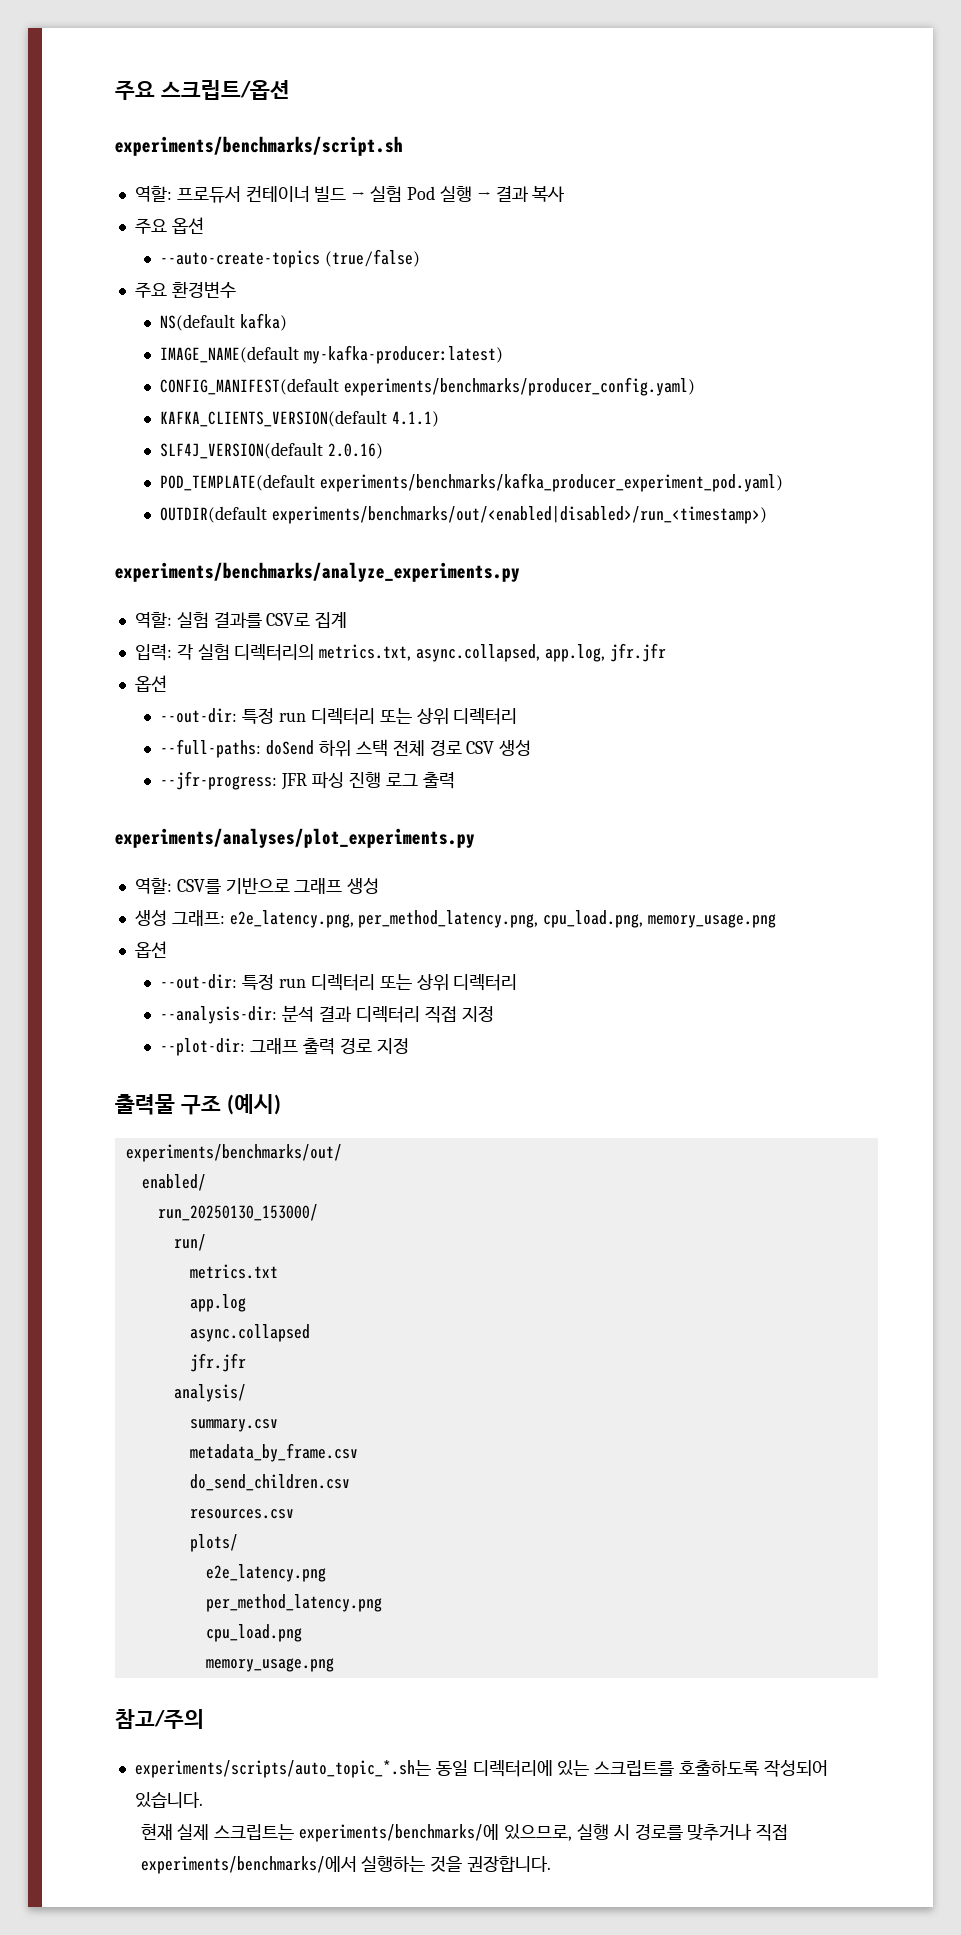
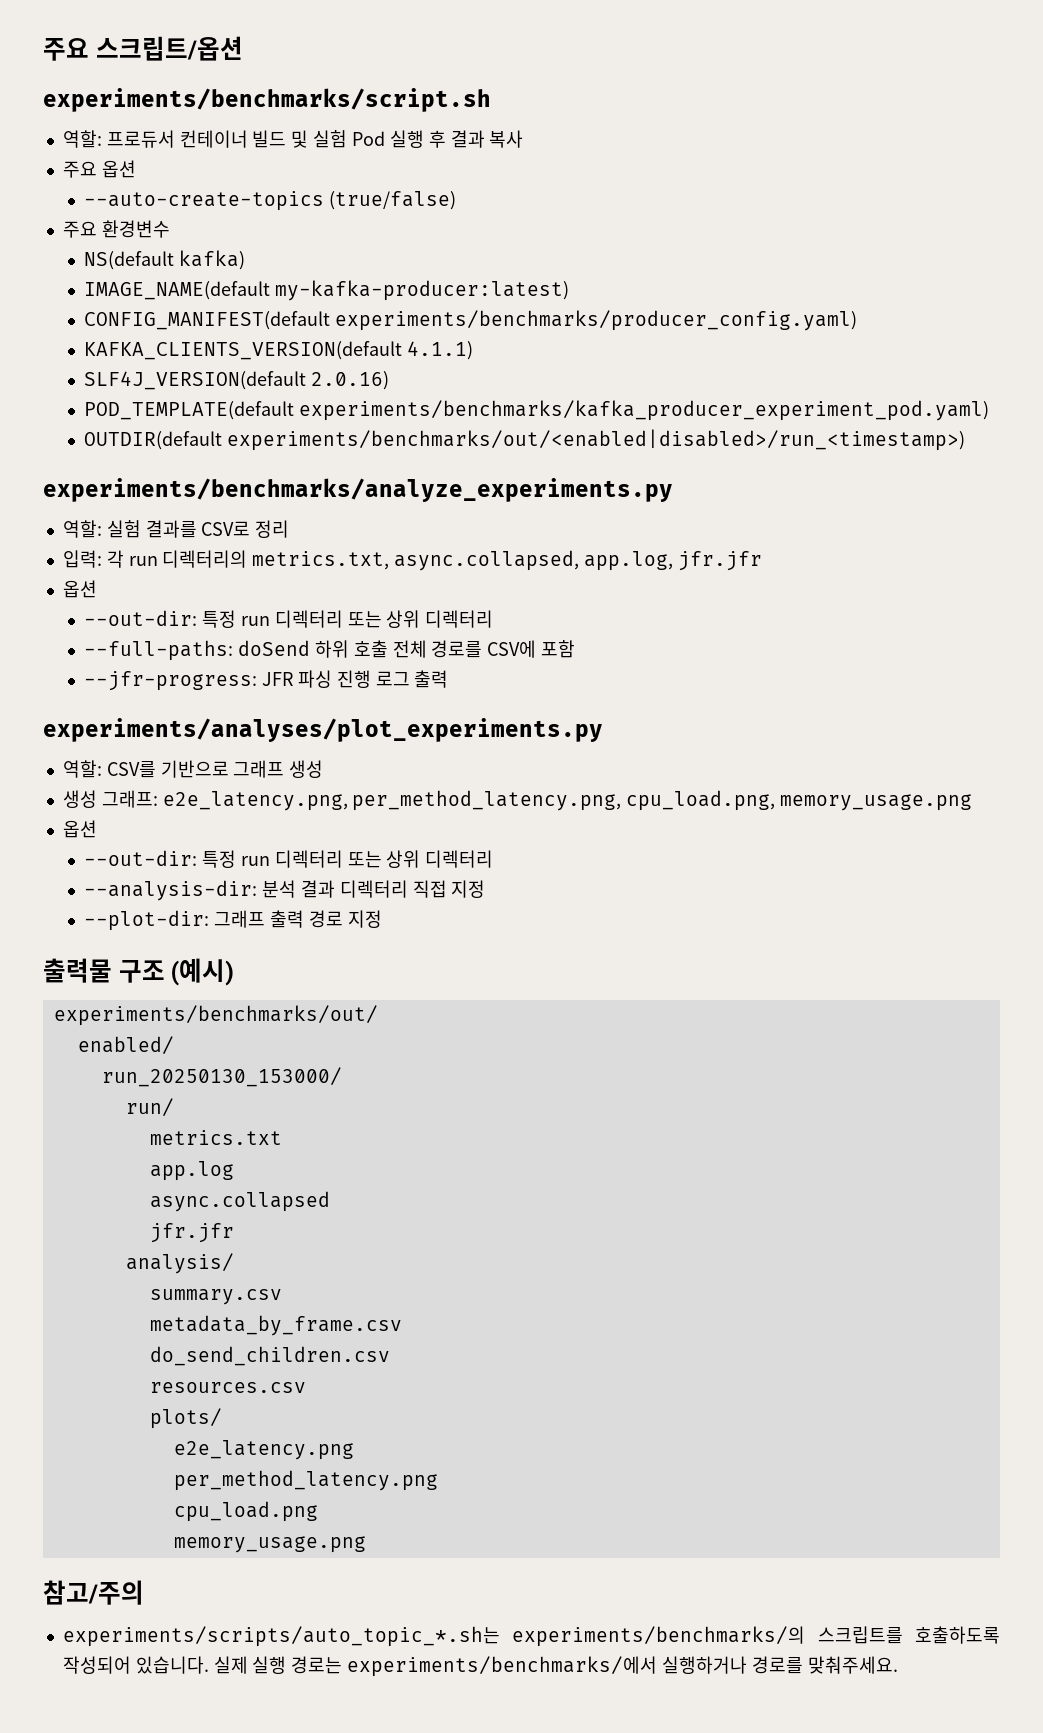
[351,191,366,200] → -> [291,130,309,148] 및
[476,191,491,200] → -> [428,130,446,148] 후
[315,611,348,628] 집계 -> [255,520,290,538] 정리
[197,644,230,660] 실험 -> [128,556,158,566] run
[355,739,532,757] 스택 전체 경로 CSV 생성 -> [353,640,576,658] 호출 전체 경로를 CSV에 포함
[435,1760,590,1777] 동일 디렉터리에 있는 -> [512,1626,806,1647] experiments/benchmarks/의
[140,1823,789,1842] [140,1856,552,1874] // 현재 실제 스크립트는 experiments/benchmarks/에 있으므로, 실행 시 경로를 맞추거나 직접 experiments/benchmarks/에서 실행하는 것을 권장합니다. -> [213,1656,898,1677] 실제 실행 경로는 experiments/benchmarks/에서 실행하거나 경로를 맞춰주세요.

